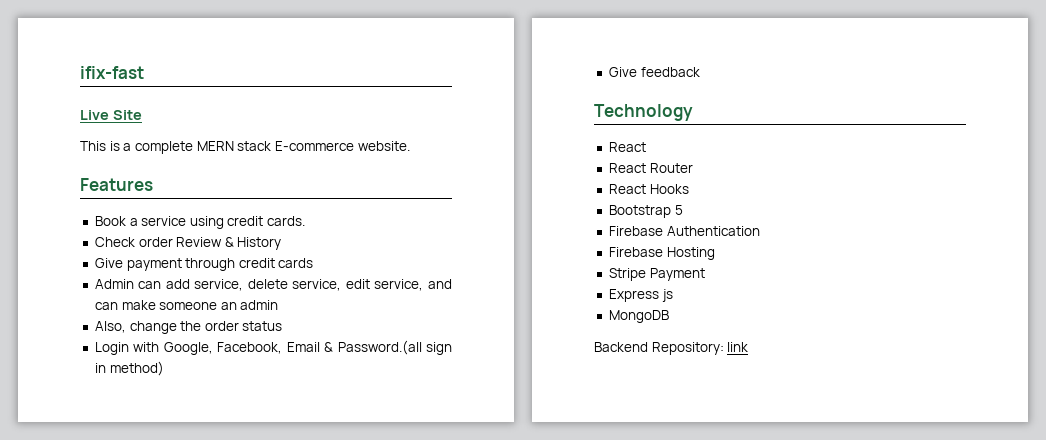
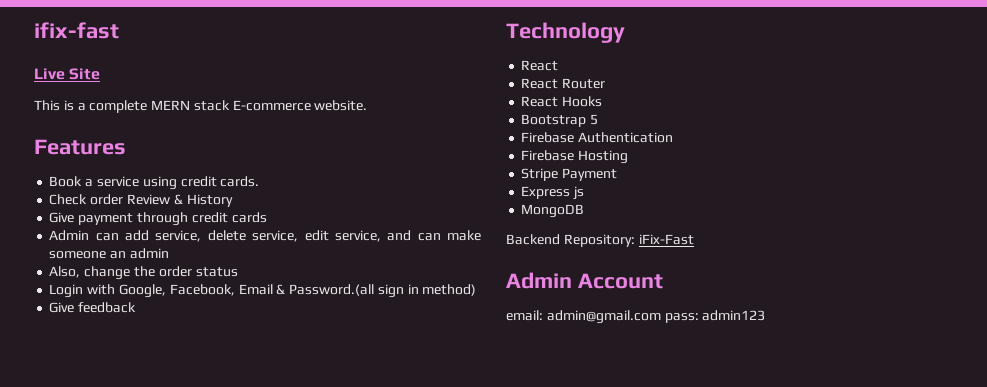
[727,342,749,352] link -> [638,234,694,245] [506,272,663,289] [506,310,766,324] iFix-Fast // Admin Account // email: admin@gmail.com pass: admin123

